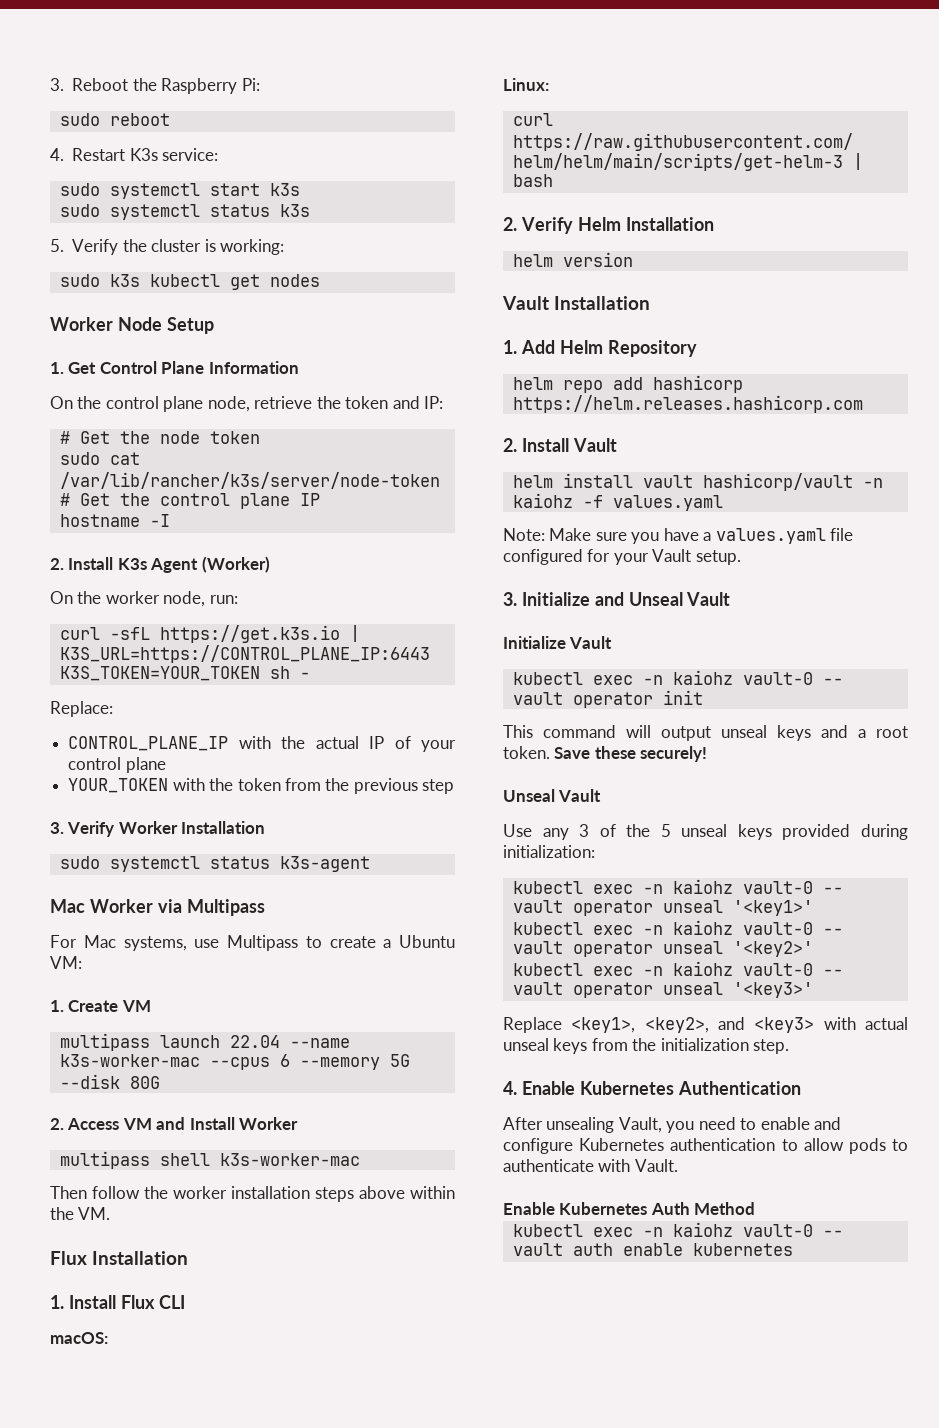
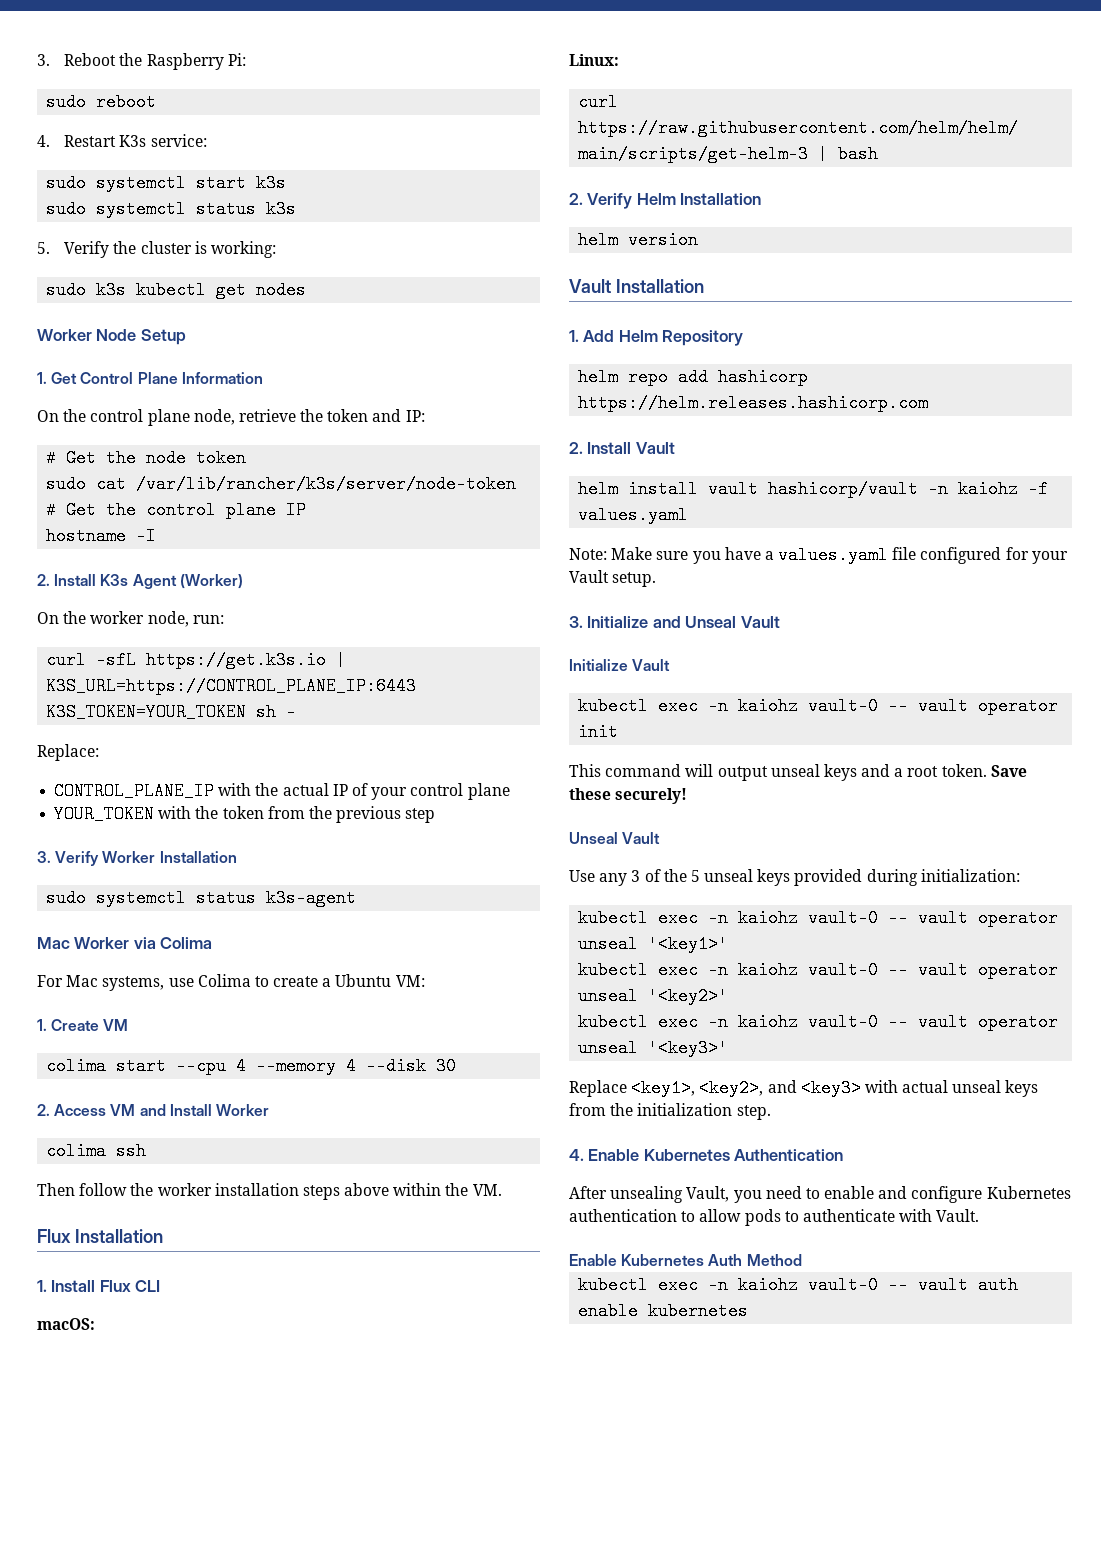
[186,899,265,916] Multipass -> [160,937,213,949] Colima
[227,935,298,951] Multipass -> [197,974,251,987] Colima
[59,1033,350,1051] [59,1054,410,1070] [59,1074,160,1089] multipass launch 22.04 --name k3s-worker-mac --cpus 6 --memory 5G --disk 80G -> [46,1057,457,1075] colima start --cpu 4 --memory 4 --disk 30
[59,1151,360,1169] multipass shell k3s-worker-mac -> [46,1142,147,1160] colima ssh

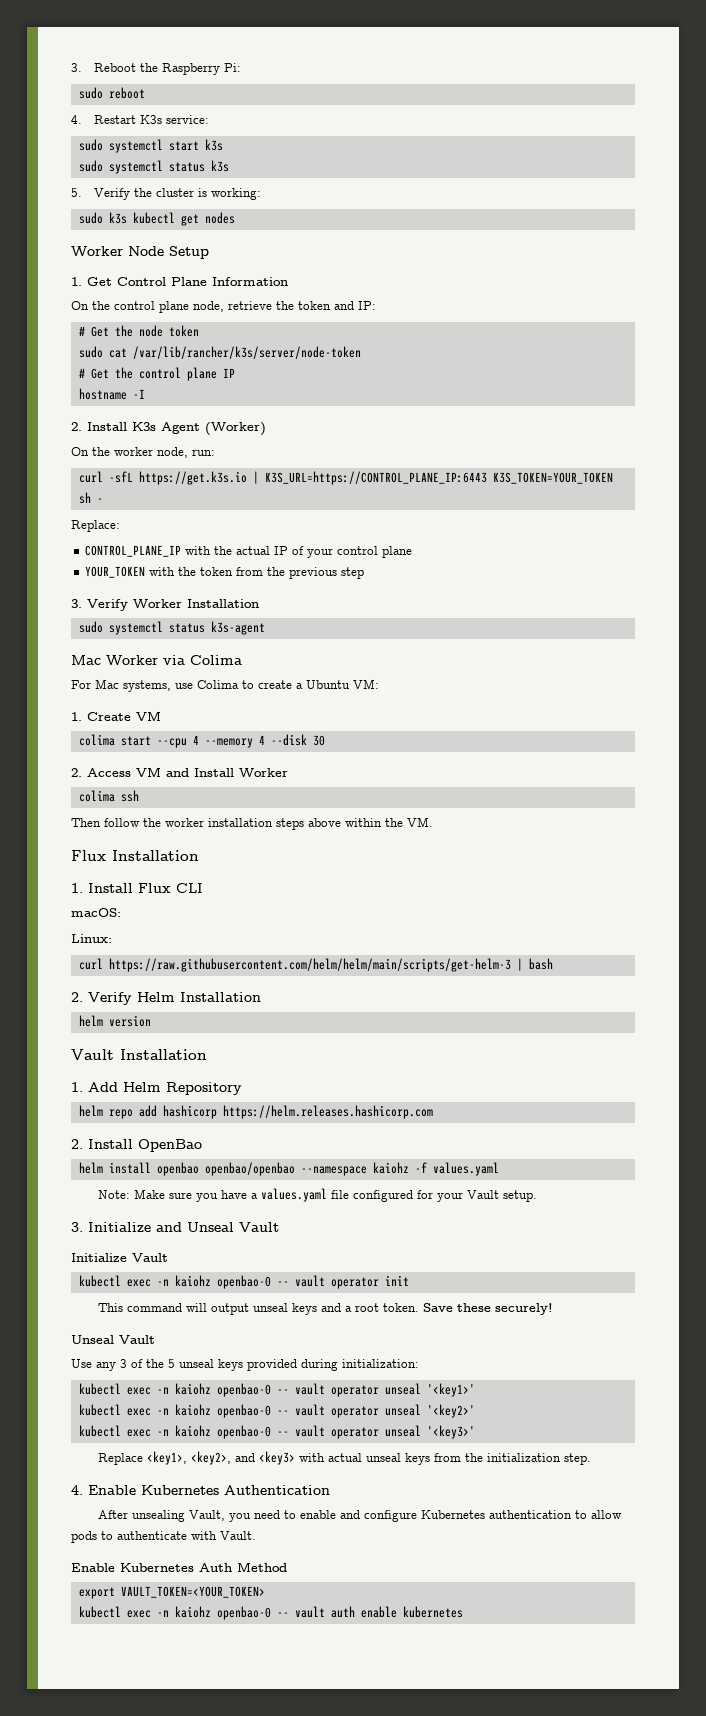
[635,442,675,454] Vault -> [138,1139,202,1152] OpenBao
[708,480,949,498] vault hashicorp/vault -n -> [156,1162,367,1176] openbao openbao/openbao --namespace
[808,697,879,715] vault-0 -> [216,1275,271,1289] openbao-0
[808,909,879,927] vault-0 -> [216,1383,271,1397] openbao-0
[808,961,879,979] vault-0 -> [216,1404,271,1418] openbao-0
[808,1013,879,1031] vault-0 -> [216,1425,271,1439] openbao-0
[578,1276,879,1294] // kubectl exec -n kaiohz vault-0 -> [78,1586,265,1599] [78,1606,271,1620] // export VAULT_TOKEN=<YOUR_TOKEN> // kubectl exec -n kaiohz openbao-0

